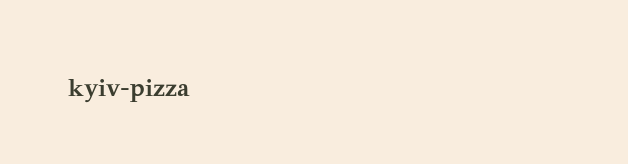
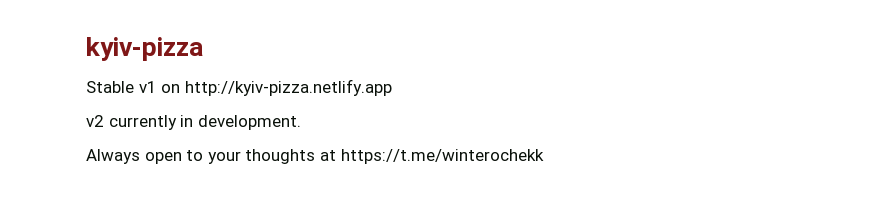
(190, 91) none -> [86,79,392,96] [86,115,301,130] [86,149,544,164] // Stable v1 on http://kyiv-pizza.netlify.app // v2 currently in development. // Always open to your thoughts at https://t.me/winterochekk

